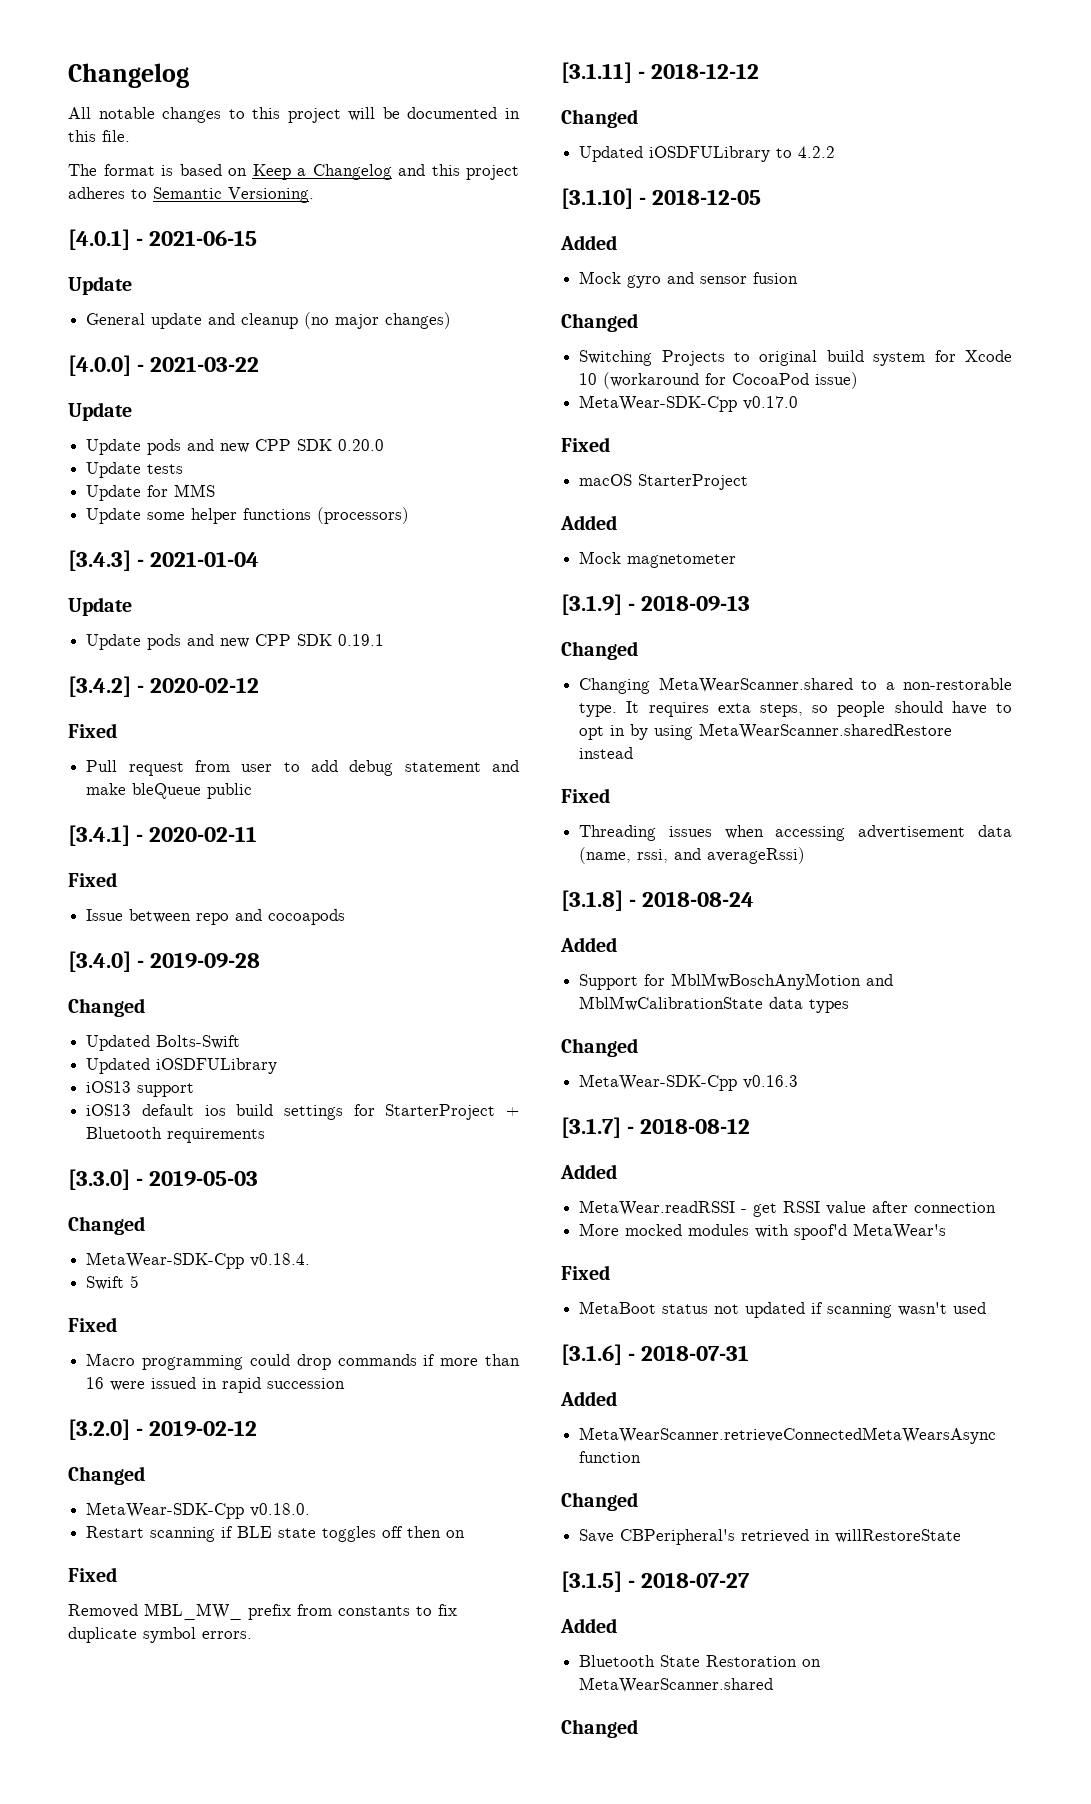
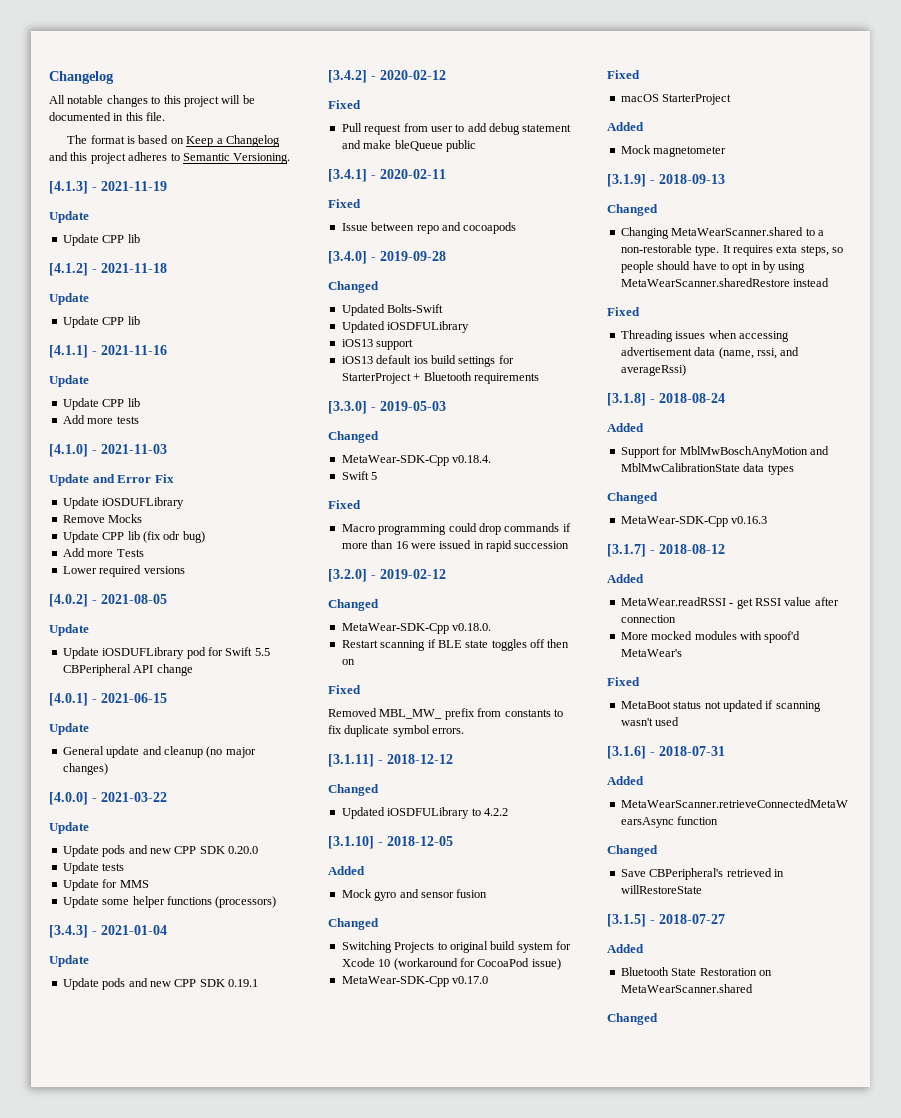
(314, 195) none -> [49,181,167,194] [49,211,89,223] [62,234,140,246] [49,263,167,276] [49,293,89,305] [62,316,140,328] [49,345,167,358] [49,375,89,387] [62,398,140,410] [62,415,139,424] [49,444,167,457] [49,474,174,486] [62,497,185,509] [62,514,143,523] [62,531,205,543] [62,548,144,557] [62,565,185,577] [49,594,167,607] [49,624,89,636] [62,647,270,659] [62,664,193,676] // [4.1.3] - 2021-11-19 // Update // Update CPP lib // [4.1.2] - 2021-11-18 // Update // Update CPP lib // [4.1.1] - 2021-11-16 // Update // Update CPP lib // Add more tests // [4.1.0] - 2021-11-03 // Update and Error Fix // Update iOSDUFLibrary // Remove Mocks // Update CPP lib (fix odr bug) // Add more Tests // Lower required versions // [4.0.2] - 2021-08-05 // Update // Update iOSDUFLibrary pod for Swift 5.5 CBPeripheral API change

